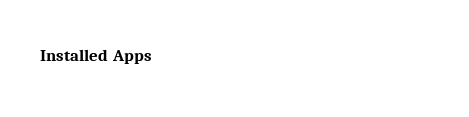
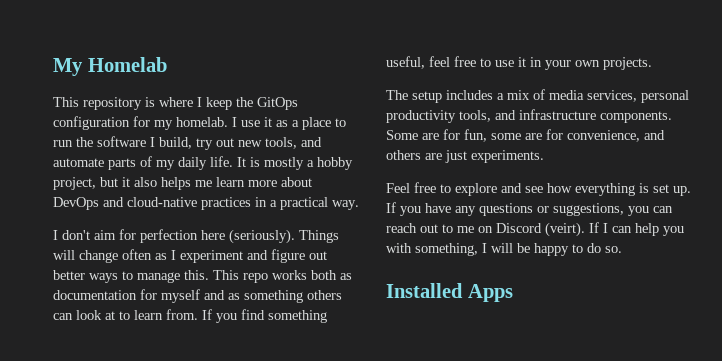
(40, 55) none -> [53,57,167,76] [53,97,298,110] [53,116,346,130] [53,136,322,150] [53,156,353,170] [53,177,312,190] [53,197,359,210] [53,229,339,244] [53,249,327,263] [53,270,352,283] [53,289,342,303] [53,309,327,323] [386,56,652,70] [386,89,689,103] [386,109,672,123] [386,129,665,142] [386,150,544,163] [386,182,691,196] [386,202,673,216] [386,222,684,237] [386,243,622,256] My Homelab // This repository is where I keep the GitOps configuration for my homelab. I use it as a place to run the software I build, try out new tools, and automate parts of my daily life. It is mostly a hobby project, but it also helps me learn more about DevOps and cloud-native practices in a practical way. // I don't aim for perfection here (seriously). Things will change often as I experiment and figure out better ways to manage this. This repo works both as documentation for myself and as something others can look at to learn from. If you find something useful, feel free to use it in your own projects. // The setup includes a mix of media services, personal productivity tools, and infrastructure components. Some are for fun, some are for convenience, and others are just experiments. // Feel free to explore and see how everything is set up. If you have any questions or suggestions, you can reach out to me on Discord (veirt). If I can help you with something, I will be happy to do so. //

